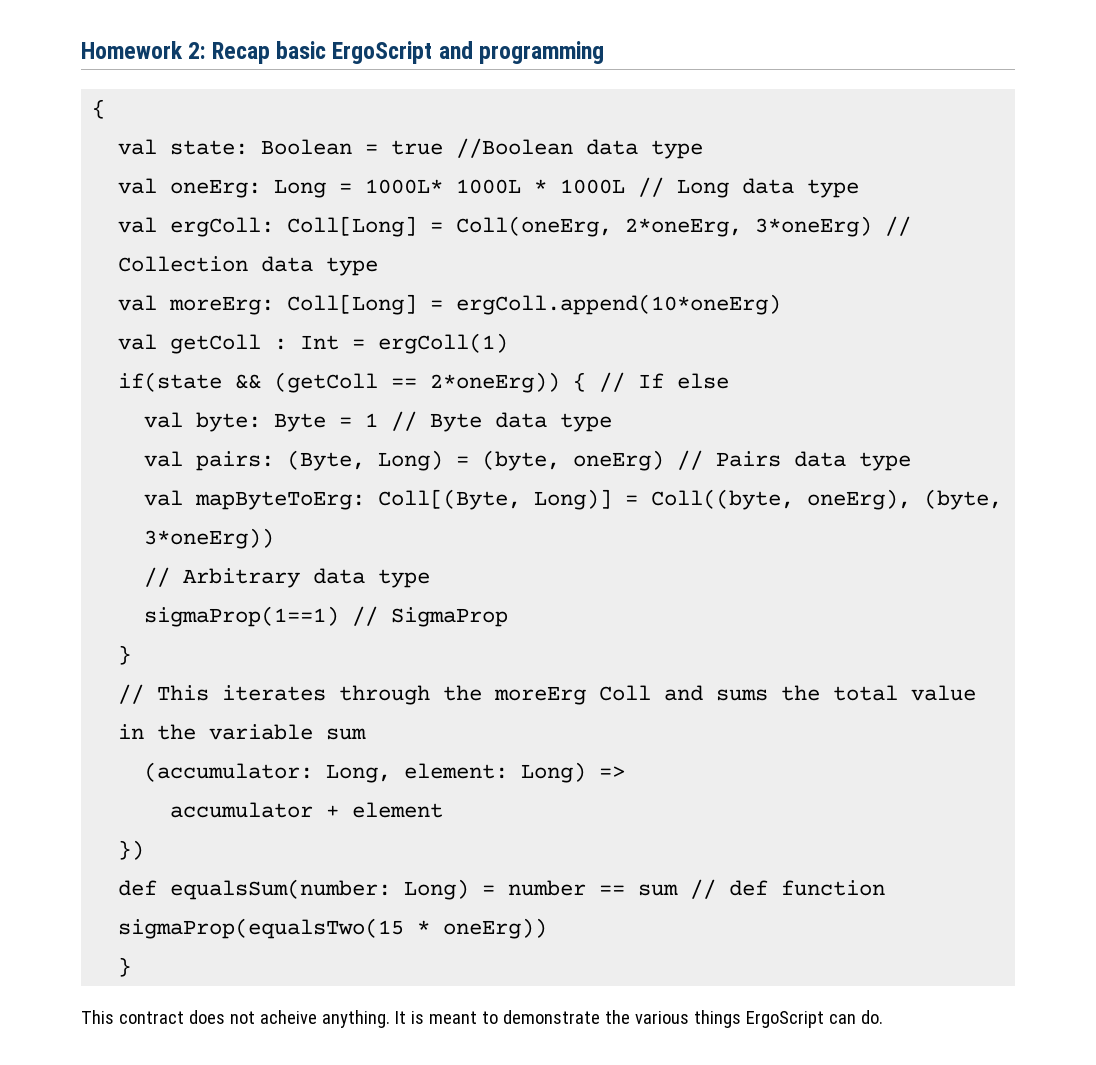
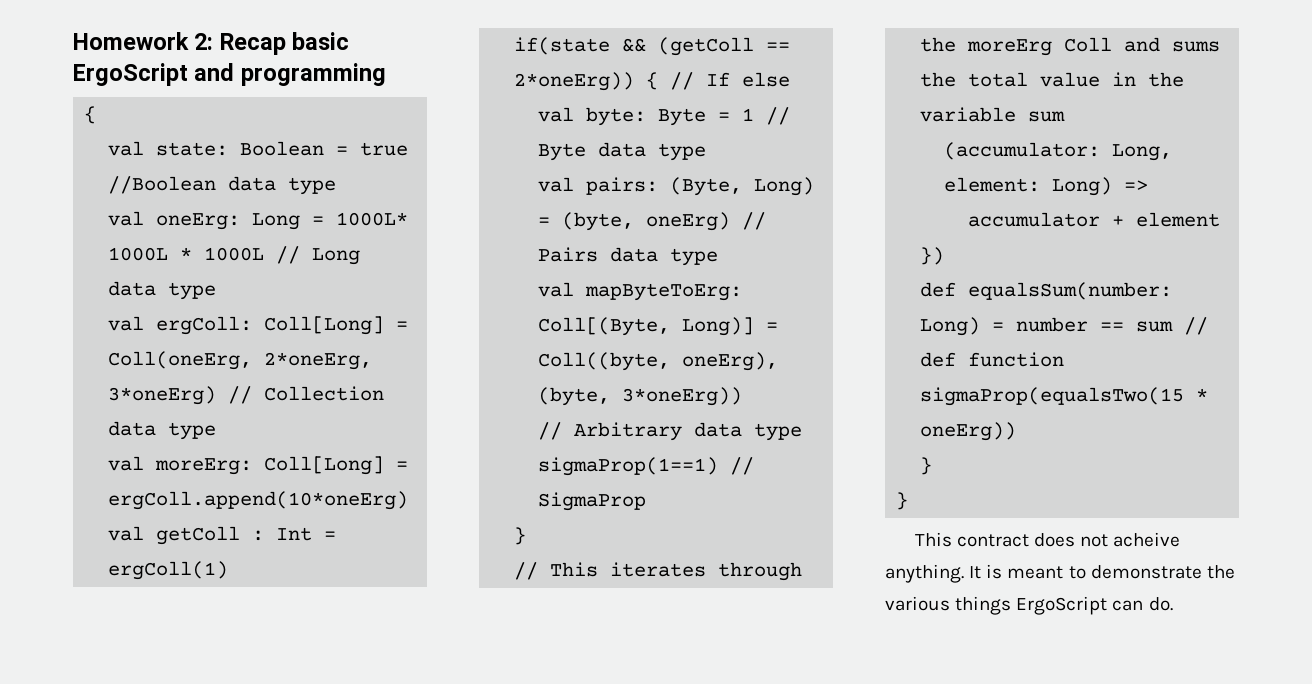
(132, 967) none -> [896,492,909,510] // }

